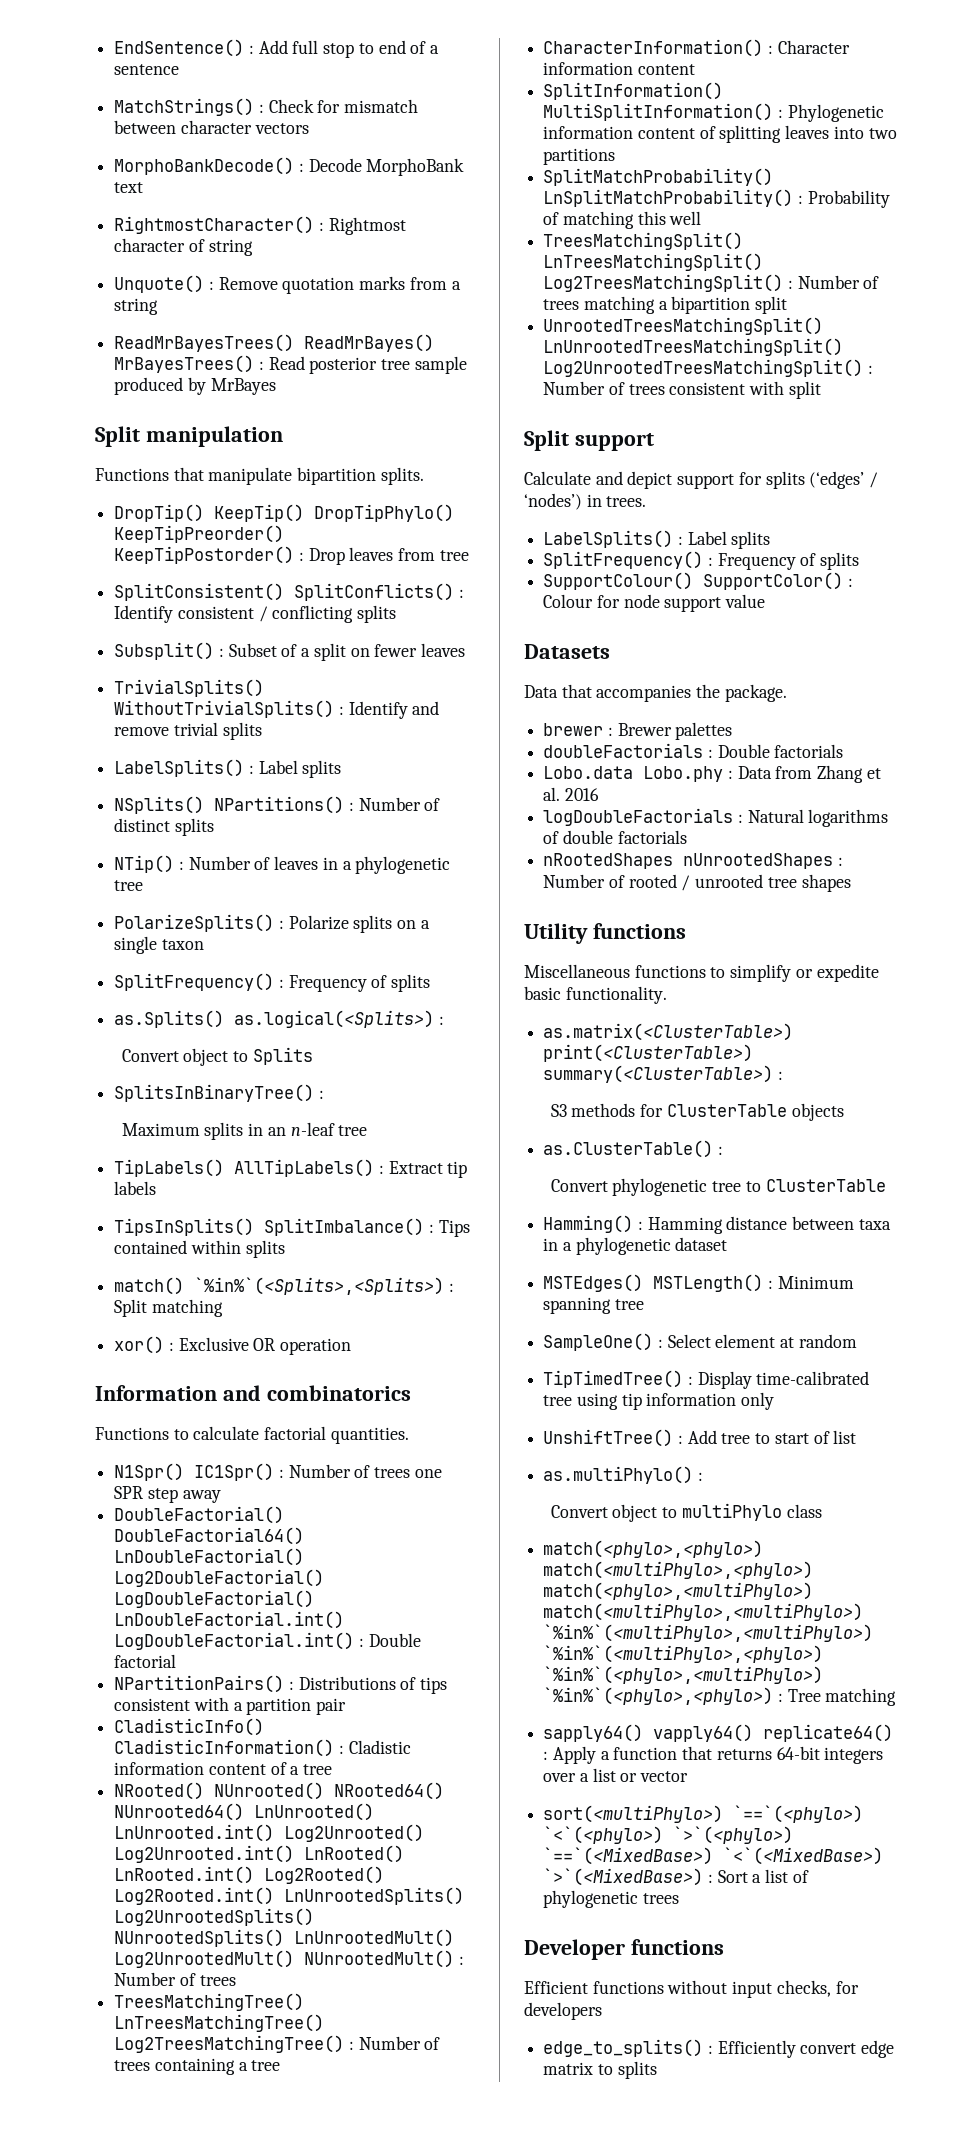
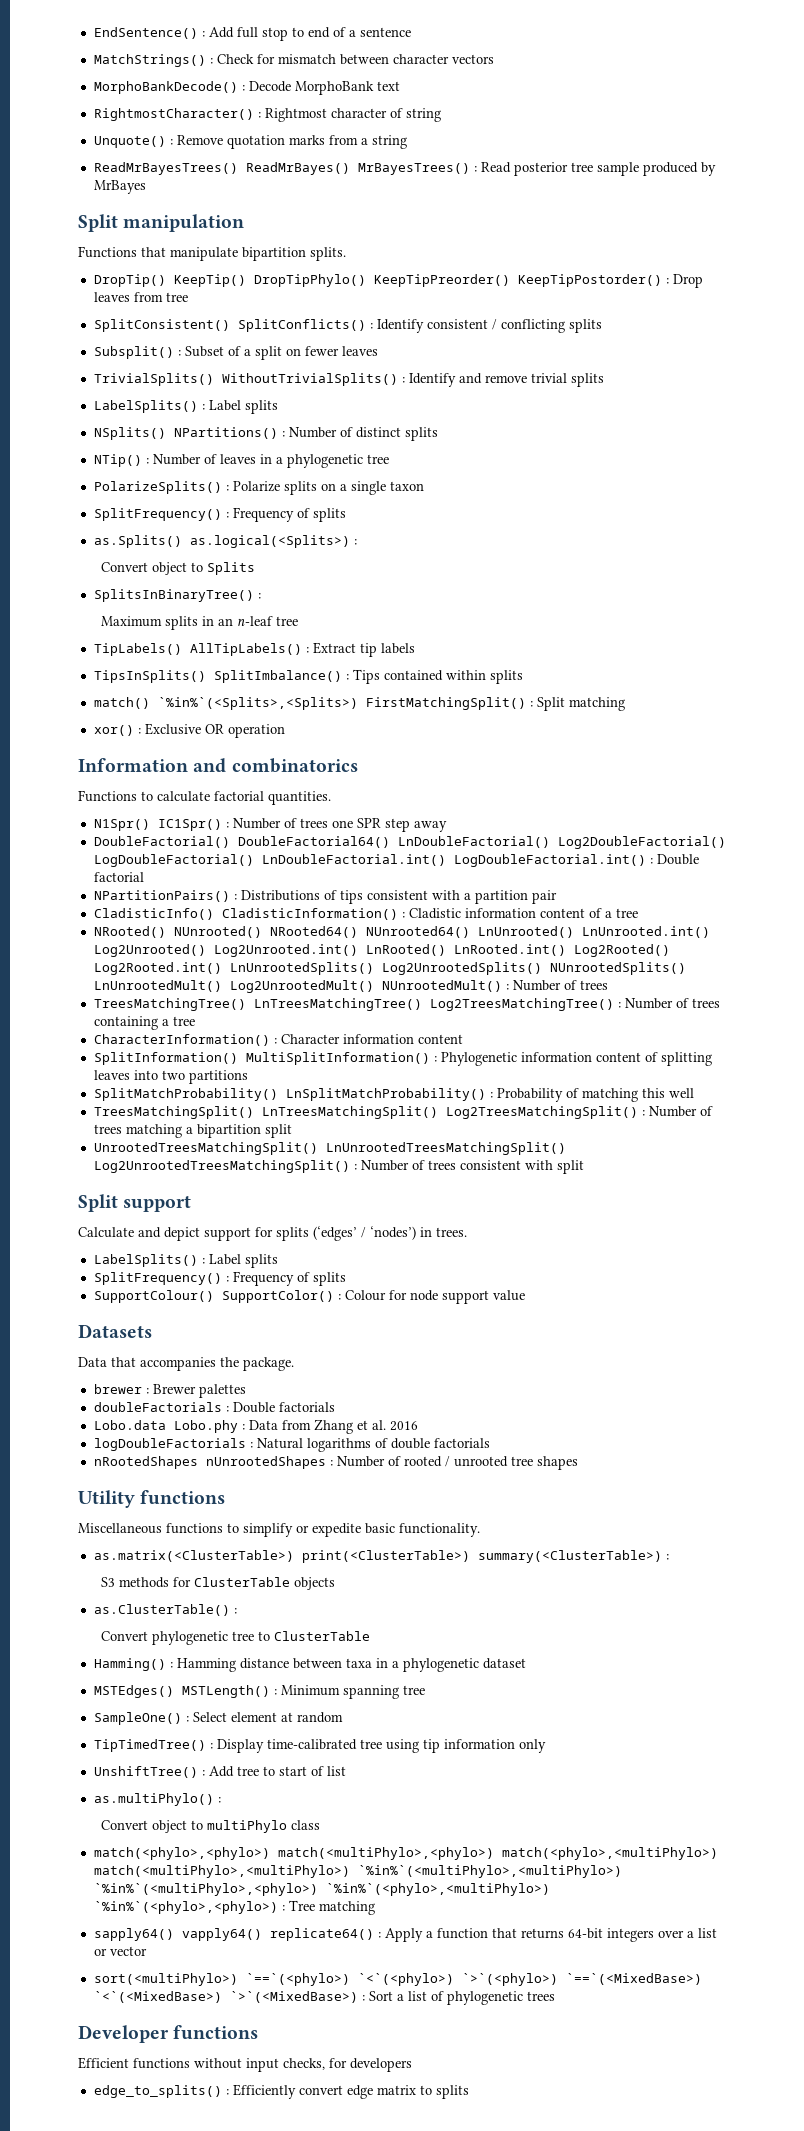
(445, 1286) none -> [365,697,526,710] FirstMatchingSplit()

